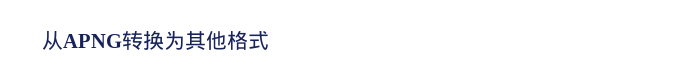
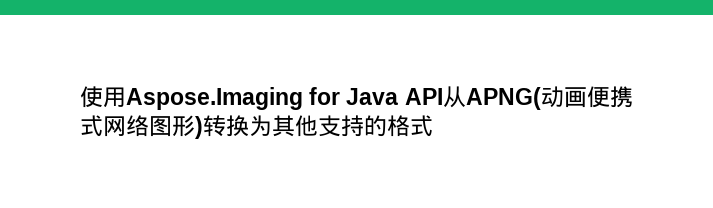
[42,30,122,51] 从APNG -> [80,86,633,110] [80,115,203,139] 使用Aspose.Imaging for Java API从APNG(动画便携式网络图形)
(227, 40) none -> [318,115,387,137] 支持的

